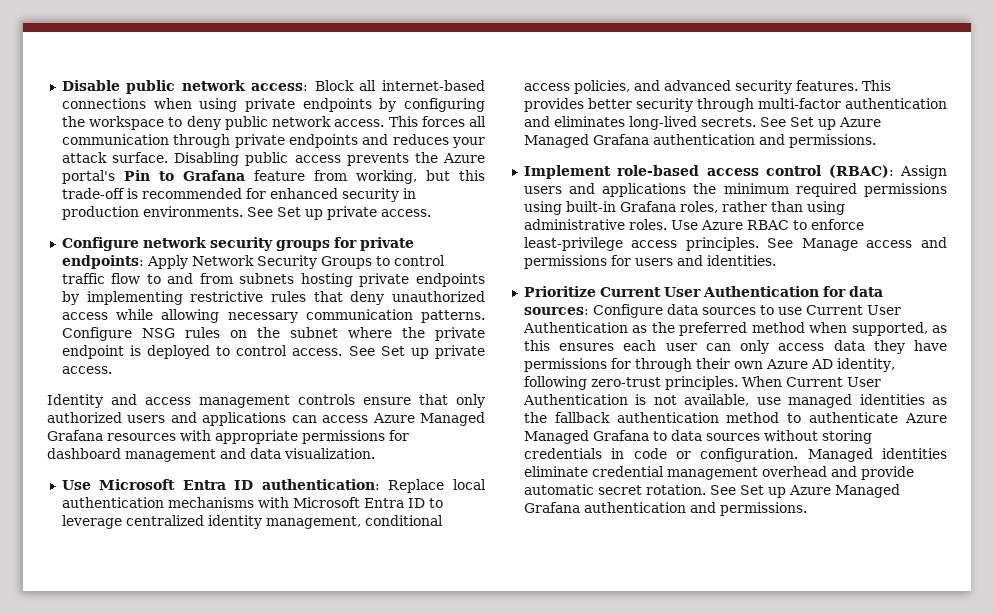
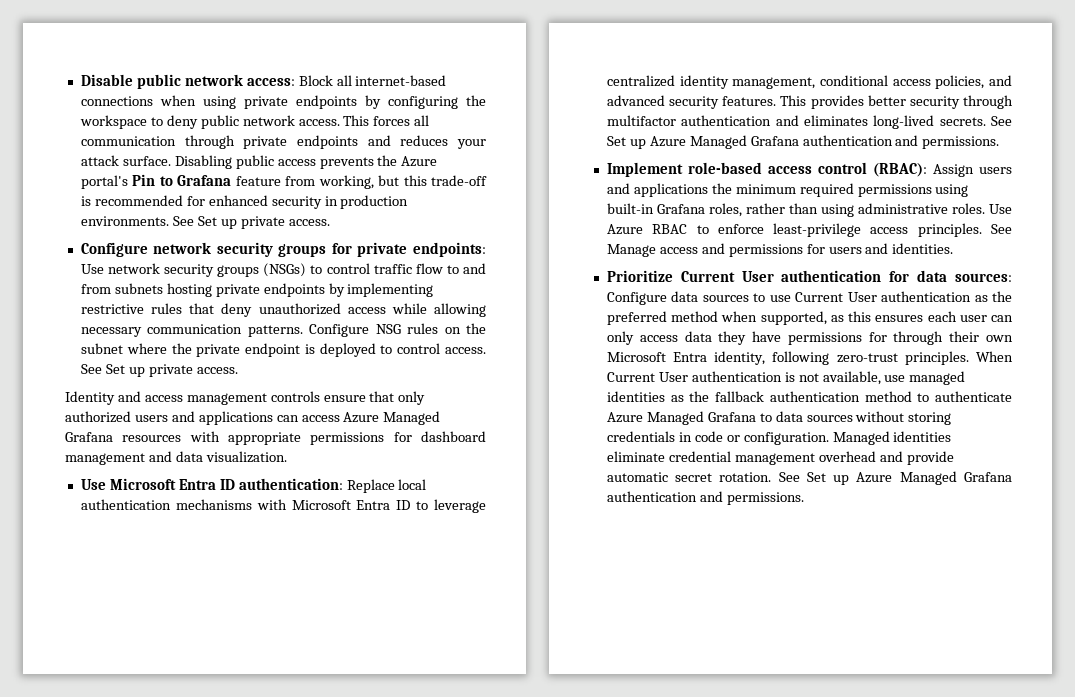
[146,255,372,269] Apply Network Security Groups -> [80,263,307,277] Use network security groups (NSGs)
[757,98,841,109] multi-factor -> [606,115,676,126] multifactor
[702,286,819,297] Authentication -> [781,270,882,282] authentication
[522,322,628,333] Authentication -> [881,291,972,302] authentication
[765,359,833,369] Azure AD -> [606,352,708,362] Microsoft Entra
[522,394,628,405] Authentication -> [691,371,782,382] authentication

